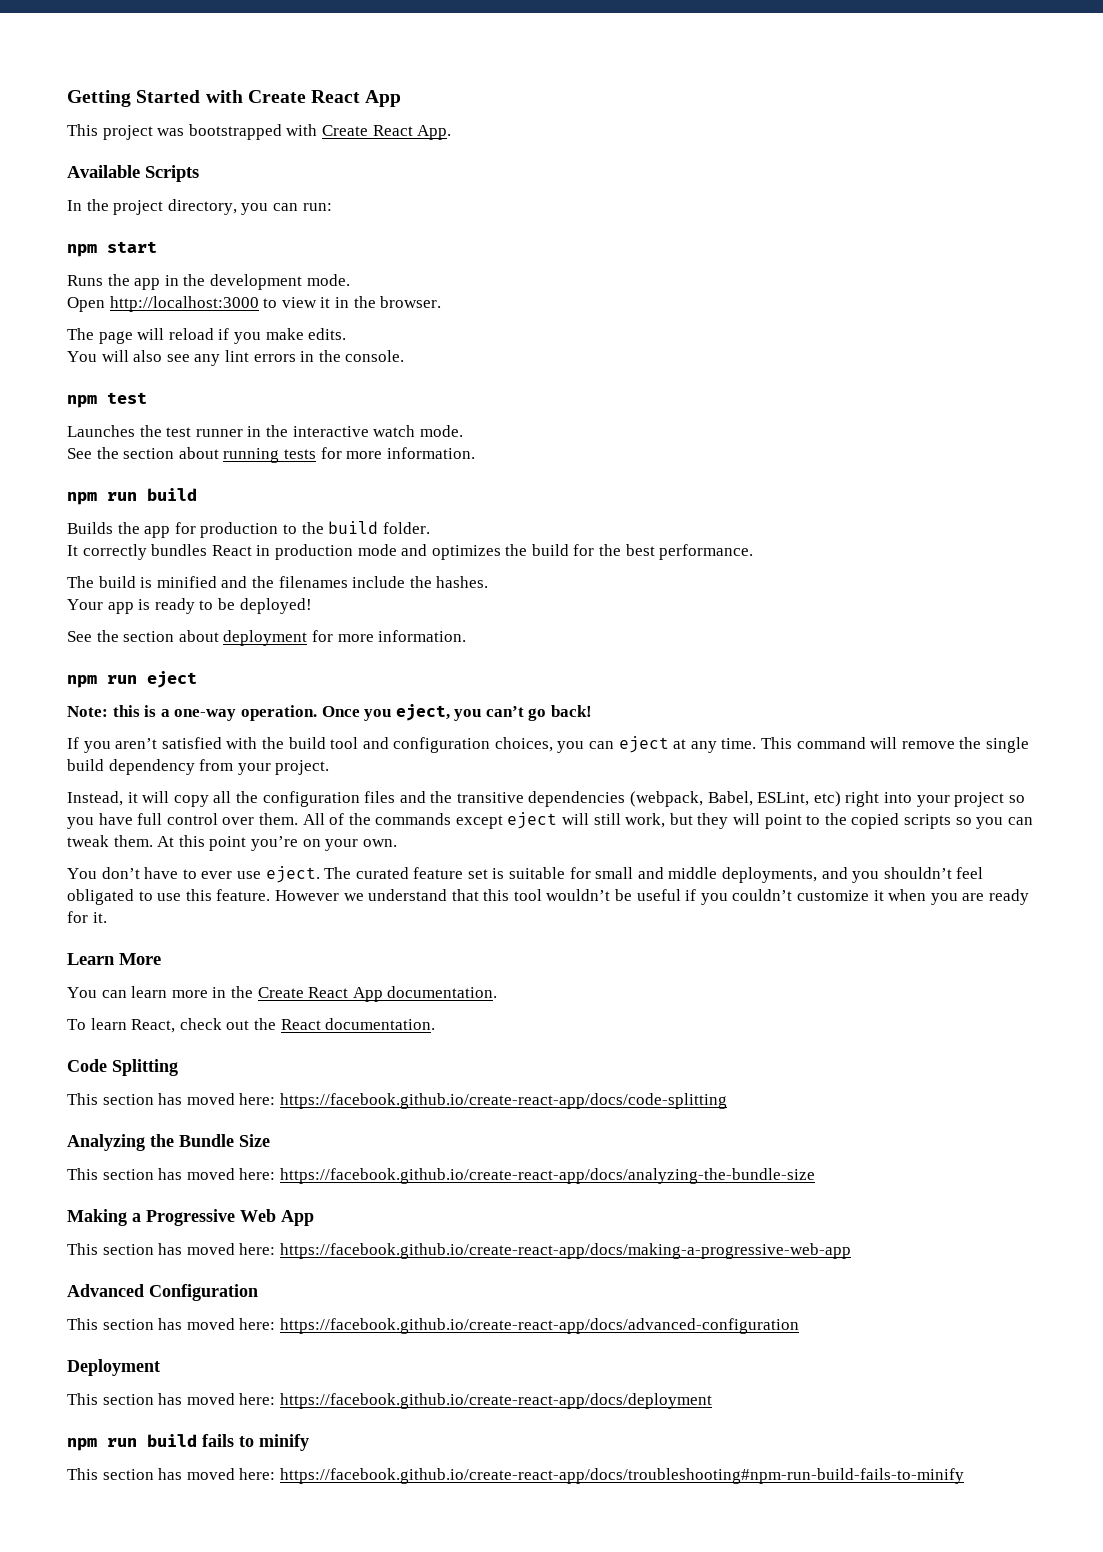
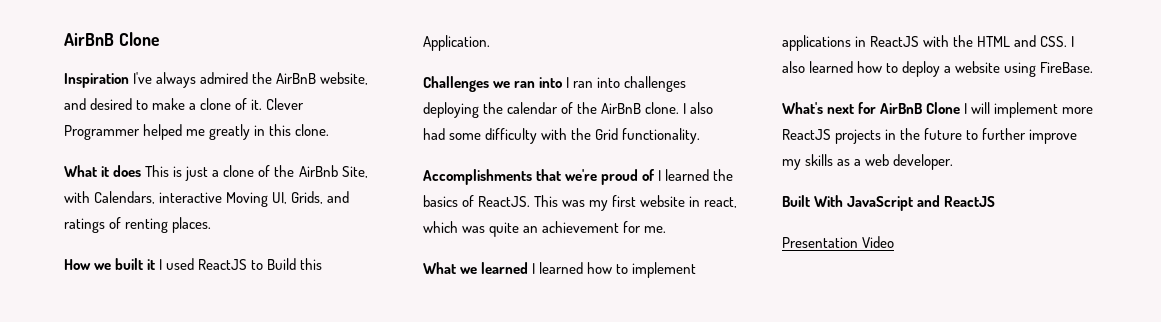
[67,90,402,107] [67,124,452,140] [67,165,199,182] [67,199,332,215] [67,241,157,257] [67,274,350,290] [67,296,442,312] [67,328,347,344] [67,350,405,366] [67,392,147,408] [67,425,463,437] [67,447,475,463] [67,488,197,505] [67,521,430,538] [67,544,754,560] [67,576,489,588] [67,598,312,614] [67,630,467,646] [67,671,197,688] [67,704,593,721] [67,736,1029,753] [67,759,330,775] [67,791,1025,807] [67,812,1033,829] [67,835,397,851] [67,866,984,883] [67,889,1029,905] [67,911,107,923] [67,953,161,965] [67,986,498,1002] [67,1018,436,1033] [67,1059,178,1076] [67,1093,727,1109] [67,1134,270,1151] [67,1168,815,1184] [67,1209,314,1226] [67,1243,851,1259] [67,1284,258,1301] [67,1318,799,1334] [67,1359,160,1376] [67,1393,712,1409] [67,1434,309,1451] [67,1468,964,1484] Getting Started with Create React App // This project was bootstrapped with Create React App. // Available Scripts // In the project directory, you can run: // npm start // Runs the app in the development mode. // Open http://localhost:3000 to view it in the browser. // The page will reload if you make edits. // You will also see any lint errors in the console. // npm test // Launches the test runner in the interactive watch mode. // See the section about running tests for more information. // npm run build // Builds the app for production to the build folder. // It correctly bundles React in production mode and optimizes the build for the best performance. // The build is minified and the filenames include the hashes. // Your app is ready to be deployed! // See the section about deployment for more information. // npm run eject // Note: this is a one-way operation. Once you eject, you can’t go back! // If you aren’t satisfied with the build tool and configuration choices, you can eject at any time. This command will remove the single build dependency from your project. // Instead, it will copy all the configuration files and the transitive dependencies (webpack, Babel, ESLint, etc) right into your project so you have full control over them. All of the commands except eject will still work, but they will point to the copied scripts so you can tweak them. At this point you’re on your own. // You don’t have to ever use eject. The curated feature set is suitable for small and middle deployments, and you shouldn’t feel obligated to use this feature. However we understand that this tool wouldn’t be useful if you couldn’t customize it when you are ready for it. // Learn More // You can learn more in the Create React App documentation. // To learn React, check out the React documentation. // Code Splitting // This section has moved here: https://facebook.github.io/create-react-app/docs/code-splitting // Analyzing the Bundle Size // This section has moved here: https://facebook.github.io/create-react-app/docs/analyzing-the-bundle-size // Making a Progressive Web App // This section has moved here: https://facebook.github.io/create-react-app/docs/making-a-progressive-web-app // Advanced Configuration // This section has moved here: https://facebook.github.io/create-react-app/docs/advanced-configuration // Deployment // This section has moved here: https://facebook.github.io/create-react-app/docs/deployment // npm run build fails to minify // This section has moved here: https://facebook.github.io/create-react-app/docs/troubleshooting#npm-run-build-fails-to-minify -> [64,32,159,46] [64,72,369,88] [64,98,305,110] [64,124,330,140] [64,165,368,181] [64,191,350,207] [64,217,212,233] [64,258,323,270] [423,35,490,51] [423,76,687,92] [423,102,714,118] [423,128,701,144] [423,169,734,185] [423,195,738,211] [423,221,667,237] [423,262,697,278] [782,35,1075,51] [782,61,1094,77] [782,102,1094,118] [782,128,1078,144] [782,154,954,170] [782,195,996,211] [782,236,895,248] AirBnB Clone // Inspiration I've always admired the AirBnB website, and desired to make a clone of it. Clever Programmer helped me greatly in this clone. // What it does This is just a clone of the AirBnb Site, with Calendars, interactive Moving UI, Grids, and ratings of renting places. // How we built it I used ReactJS to Build this Application. // Challenges we ran into I ran into challenges deploying the calendar of the AirBnB clone. I also had some difficulty with the Grid functionality. // Accomplishments that we're proud of I learned the basics of ReactJS. This was my first website in react, which was quite an achievement for me. // What we learned I learned how to implement applications in ReactJS with the HTML and CSS. I also learned how to deploy a website using FireBase. // What's next for AirBnB Clone I will implement more ReactJS projects in the future to further improve my skills as a web developer. // Built With JavaScript and ReactJS // Presentation Video

